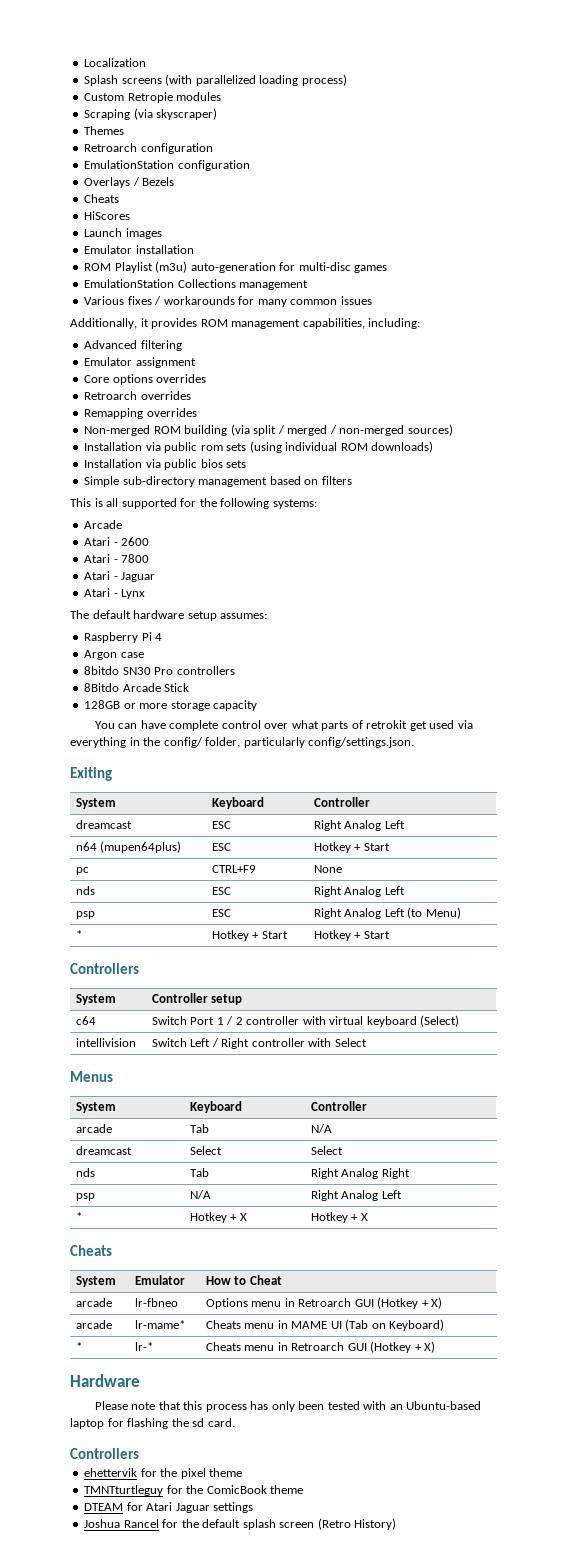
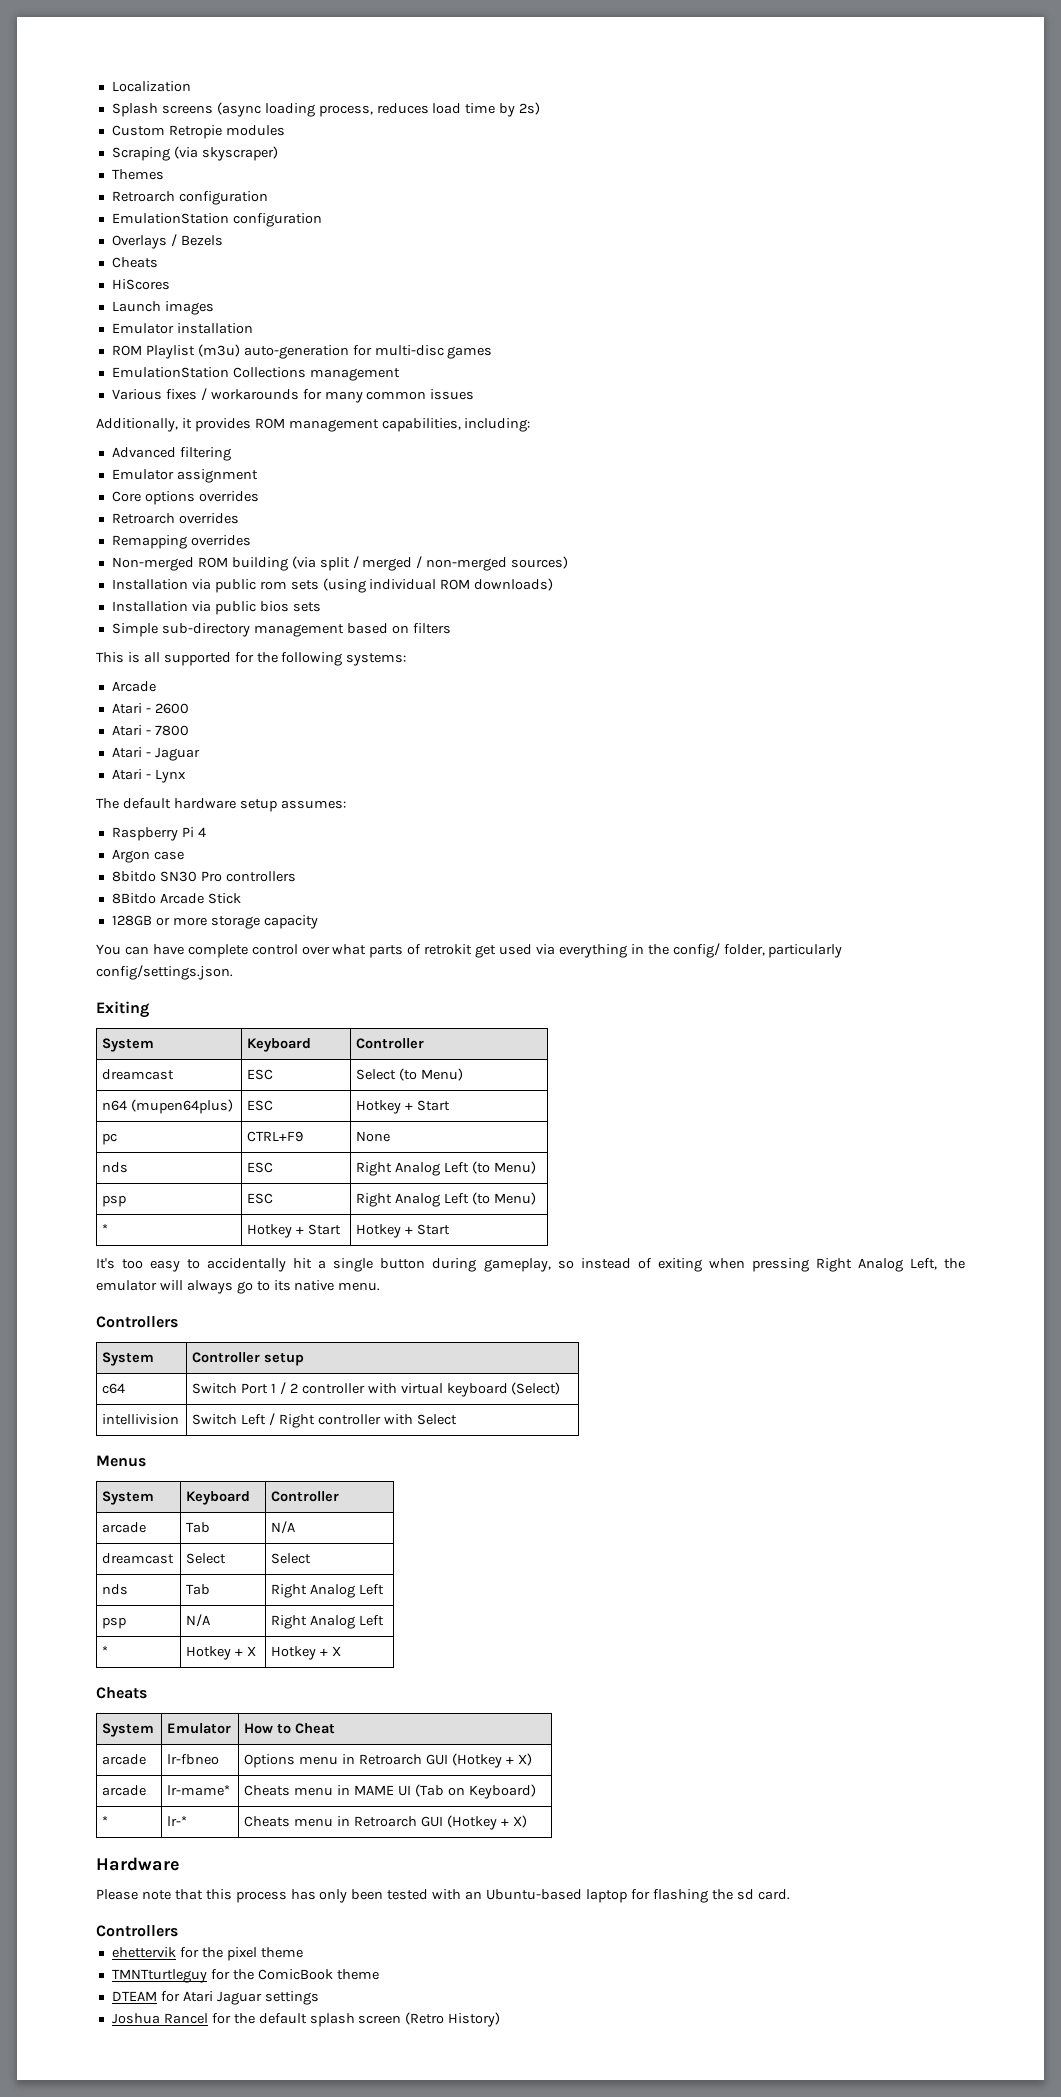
[165,74,347,86] (with parallelized loading process) -> [216,102,541,117] (async loading process, reduces load time by 2s)
[313,820,405,831] Right Analog Left -> [356,1068,464,1081] Select (to Menu)
(405, 890) none -> [471,1161,536,1174] (to Menu)
(390, 935) none -> [96,1258,965,1272] [96,1280,381,1294] // It's too easy to accidentally hit a single button during gameplay, so instead of exiting when pressing Right Analog Left, the emulator will always go to its native menu.
[381,1168,410,1179] Right -> [359,1584,385,1595] Left

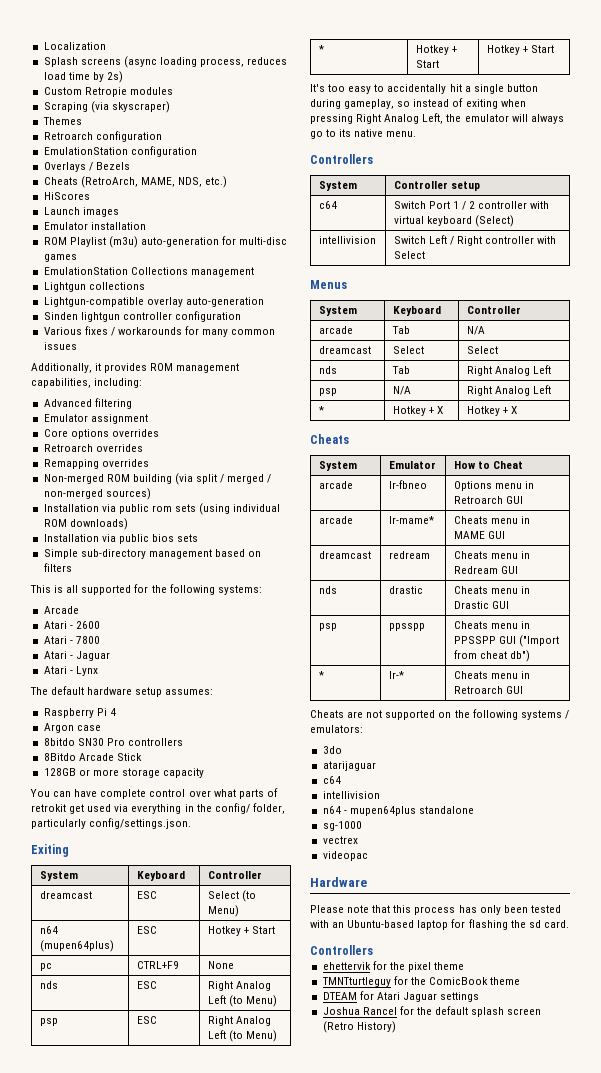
(158, 262) none -> [80,176,228,188] (RetroArch, MAME, NDS, etc.)
(400, 374) none -> [43,282,145,292] [43,297,264,307] [43,311,241,322] // Lightgun collections // Lightgun-compatible overlay auto-generation // Sinden lightgun controller configuration
[451,1753,532,1768] (Hotkey + X) -> (523, 500) none
[397,1784,536,1799] UI (Tab on Keyboard) -> [487,531,505,539] [318,551,371,559] [388,551,430,559] [453,551,530,559] [453,566,518,574] [318,586,337,594] [388,586,423,594] [453,586,530,594] [453,601,509,609] [318,623,337,631] [388,623,425,631] [453,621,530,629] [453,635,559,647] [453,650,530,662] GUI // dreamcast | redream | Cheats menu in Redream GUI // nds | drastic | Cheats menu in Drastic GUI // psp | ppsspp | Cheats menu in PPSSPP GUI ("Import from cheat db")
[446,1815,527,1830] (Hotkey + X) -> [310,709,569,720] [310,725,363,733] [322,746,342,754] [322,761,376,771] [322,776,341,784] [322,791,380,799] [322,806,474,816] [322,821,362,831] [322,836,358,844] [322,851,368,861] // Cheats are not supported on the following systems / emulators: // 3do // atarijaguar // c64 // intellivision // n64 - mupen64plus standalone // sg-1000 // vectrex // videopac

